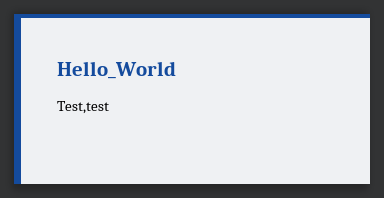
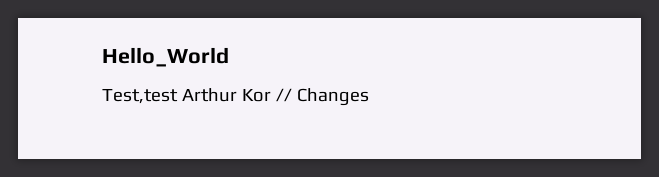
(109, 107) none -> [181,88,369,106] Arthur Kor // Changes

